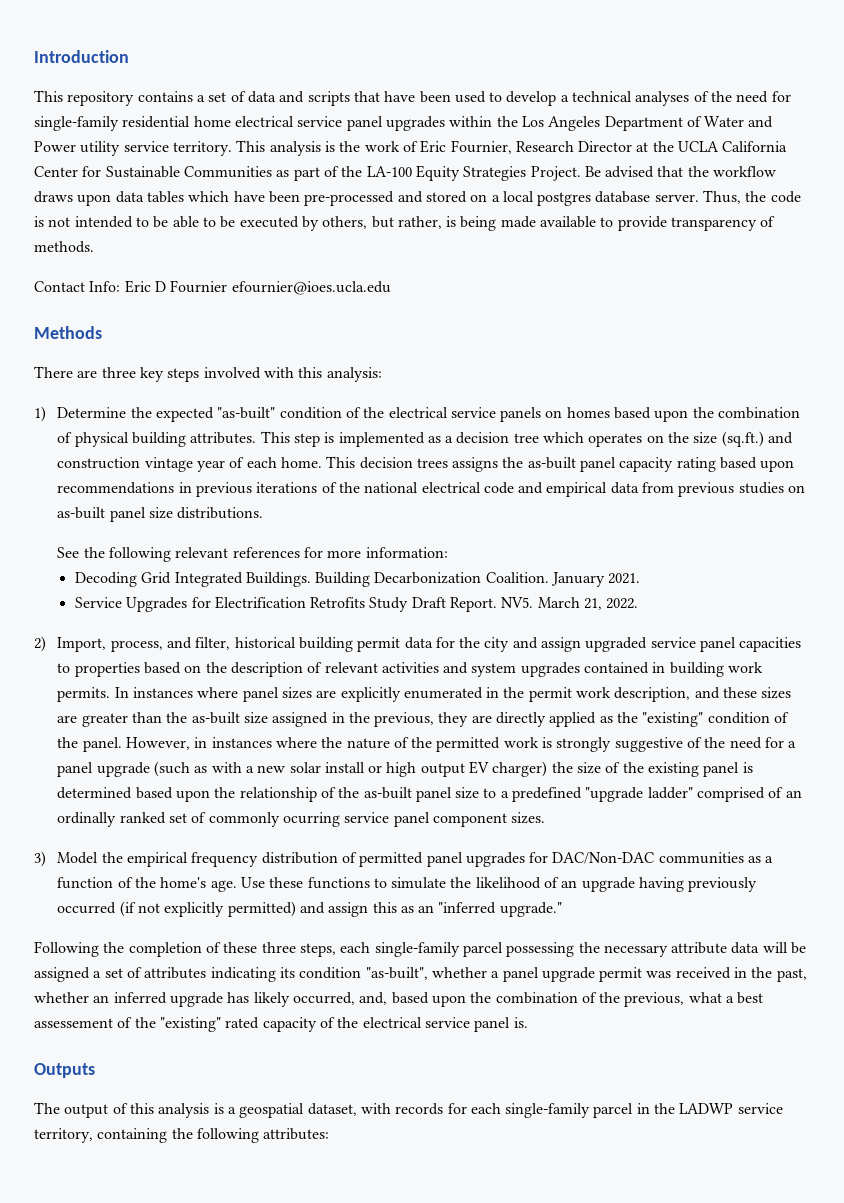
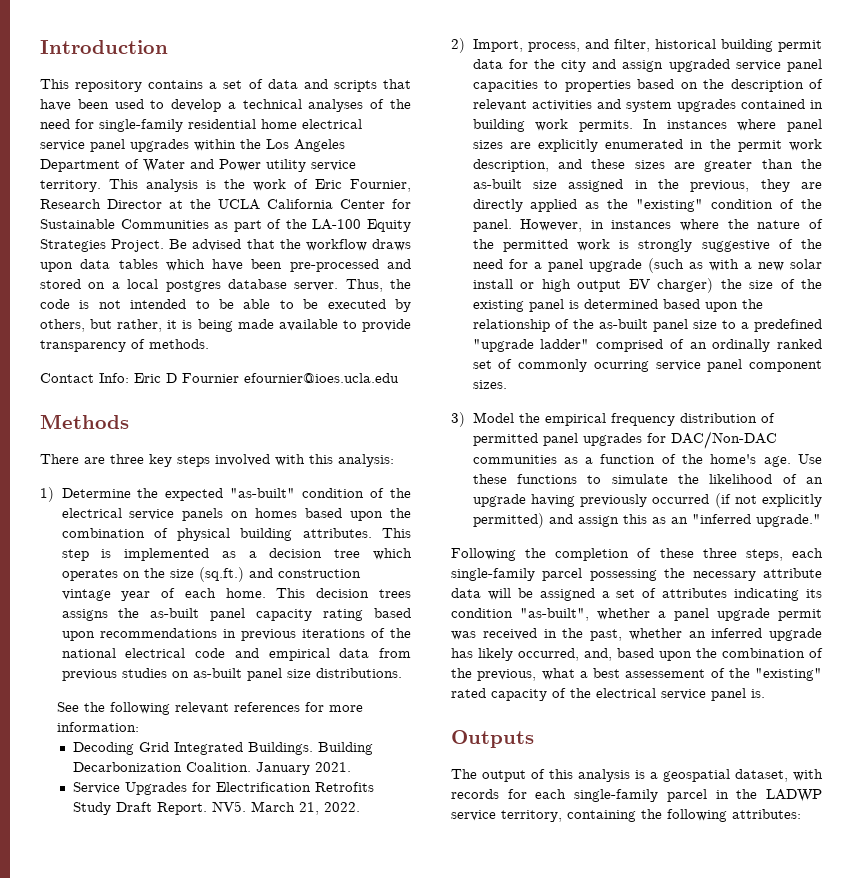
(442, 222) none -> [167,320,178,329] it

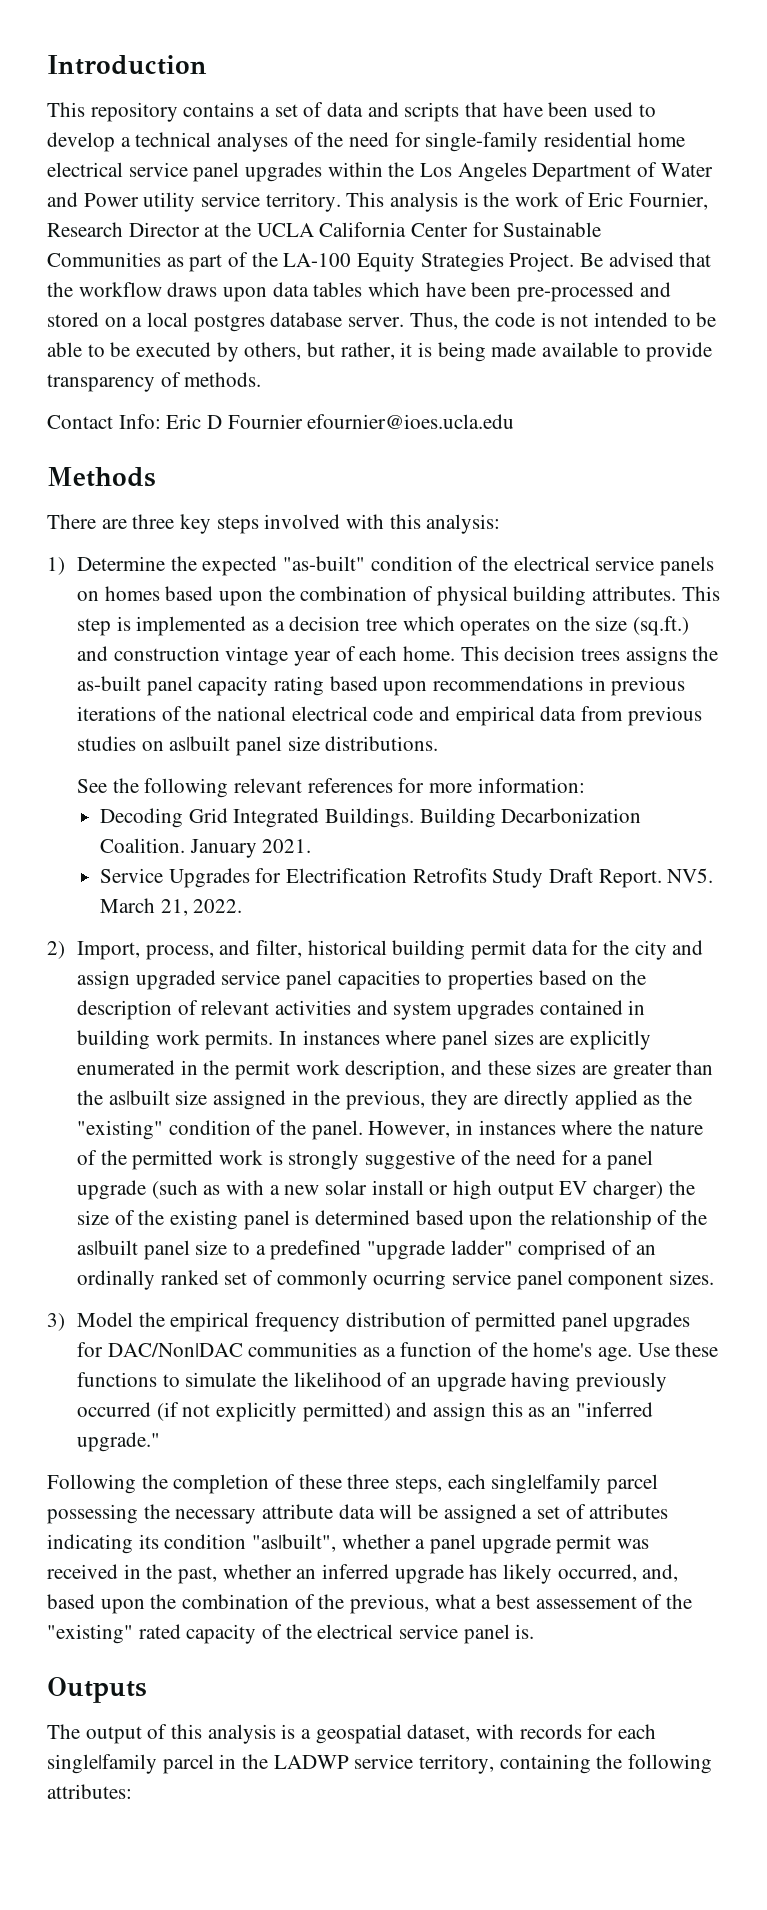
[192,668,242,678] as-built -> [169,736,231,751] as|built
[472,179,522,189] as-built -> [108,1090,170,1105] as|built
[598,319,648,329] as-built -> [77,1240,139,1255] as|built
[670,431,777,449] DAC/Non-DAC -> [107,1343,243,1357] DAC/Non|DAC
[451,568,535,581] single-family -> [491,1474,602,1494] single|family
[520,608,589,621] "as-built", -> [252,1534,337,1552] "as|built",
[574,789,659,802] single-family -> [47,1754,157,1774] single|family

